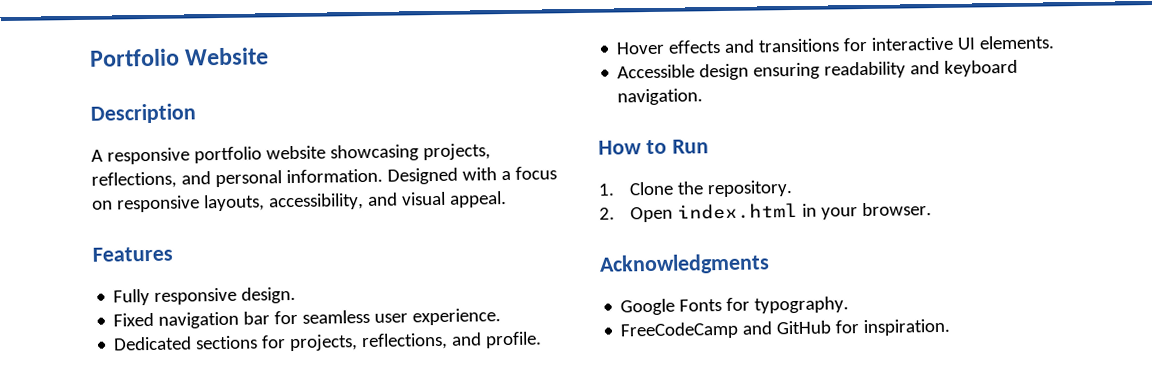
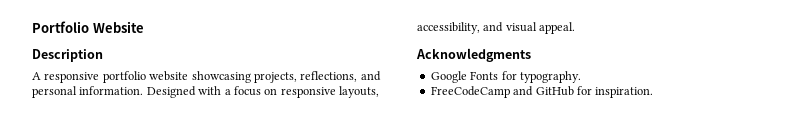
[92,246,173,262] [113,286,297,306] [113,308,502,329] [113,331,543,352] [616,35,1056,55] [617,59,1019,81] [617,88,704,106] [598,139,709,155] [598,180,794,198] [599,202,933,223] // Features // Fully responsive design. // Fixed navigation bar for seamless user experience. // Dedicated sections for projects, reflections, and profile. // Hover effects and transitions for interactive UI elements. // Accessible design ensuring readability and keyboard navigation. // How to Run // 1. Clone the repository. // 2. Open index.html in your browser. -> (576, 28) none

